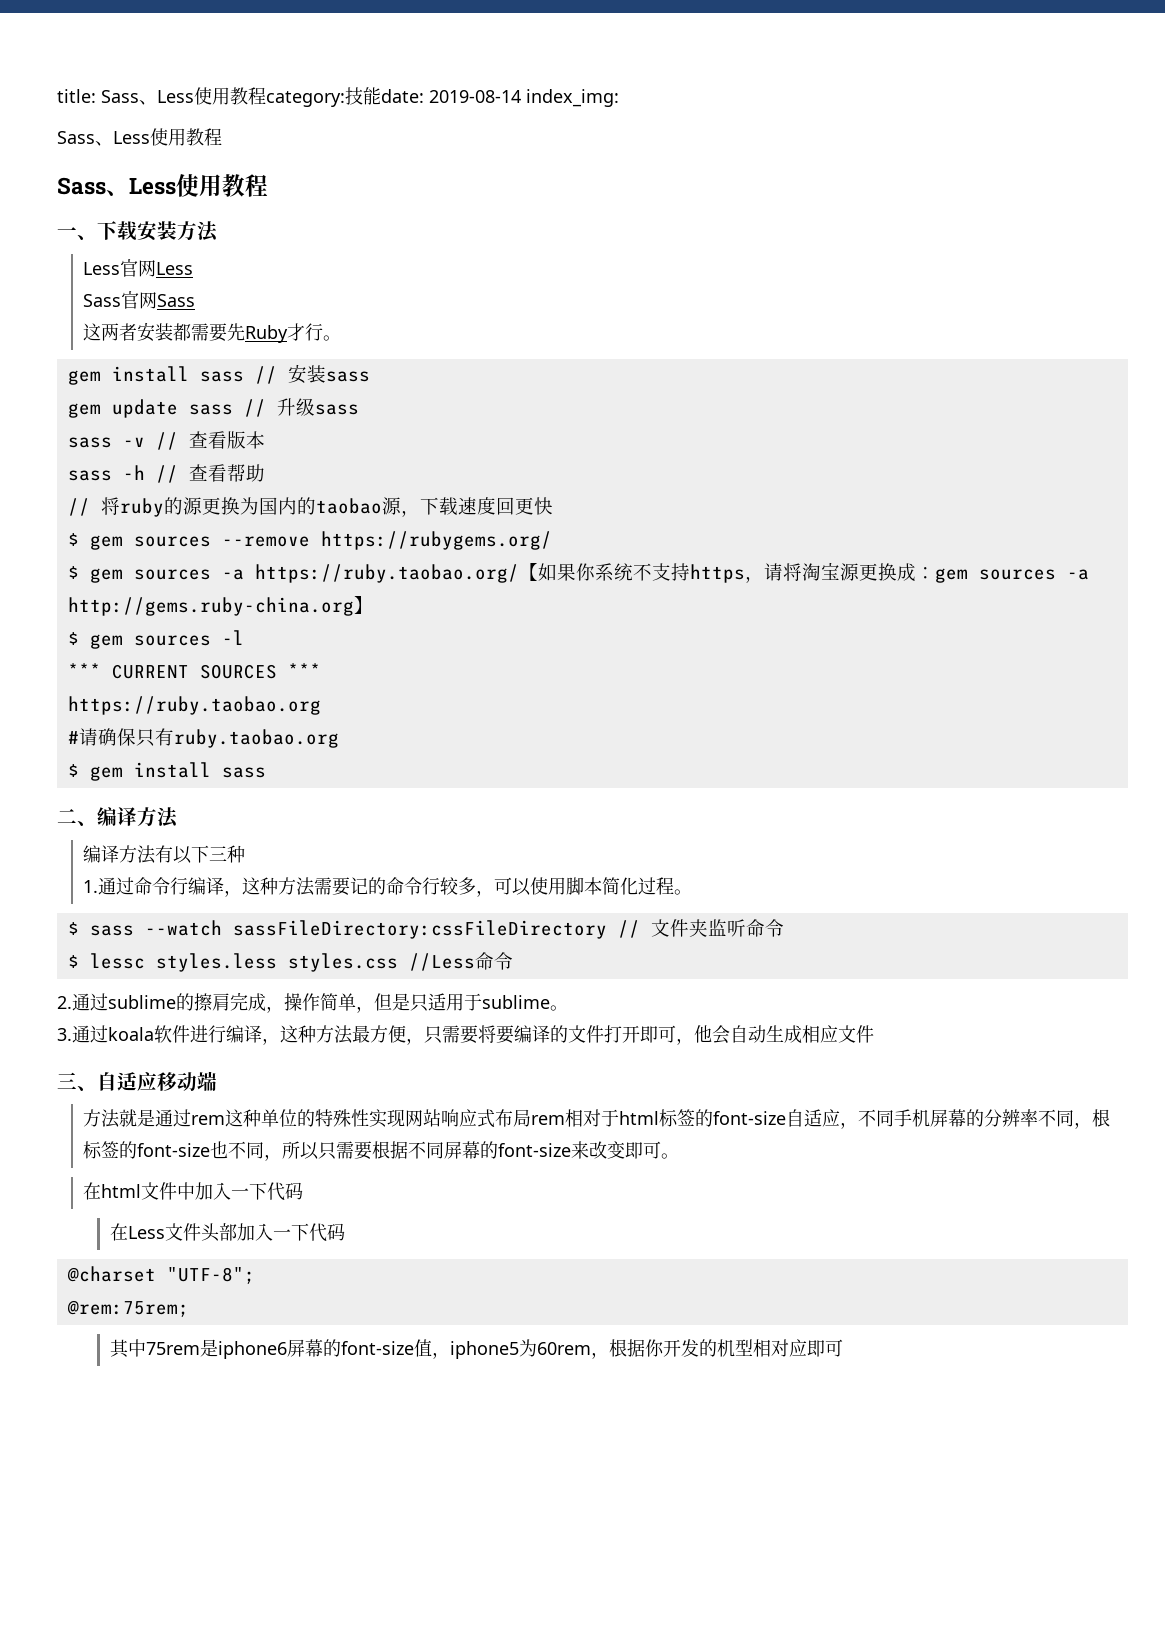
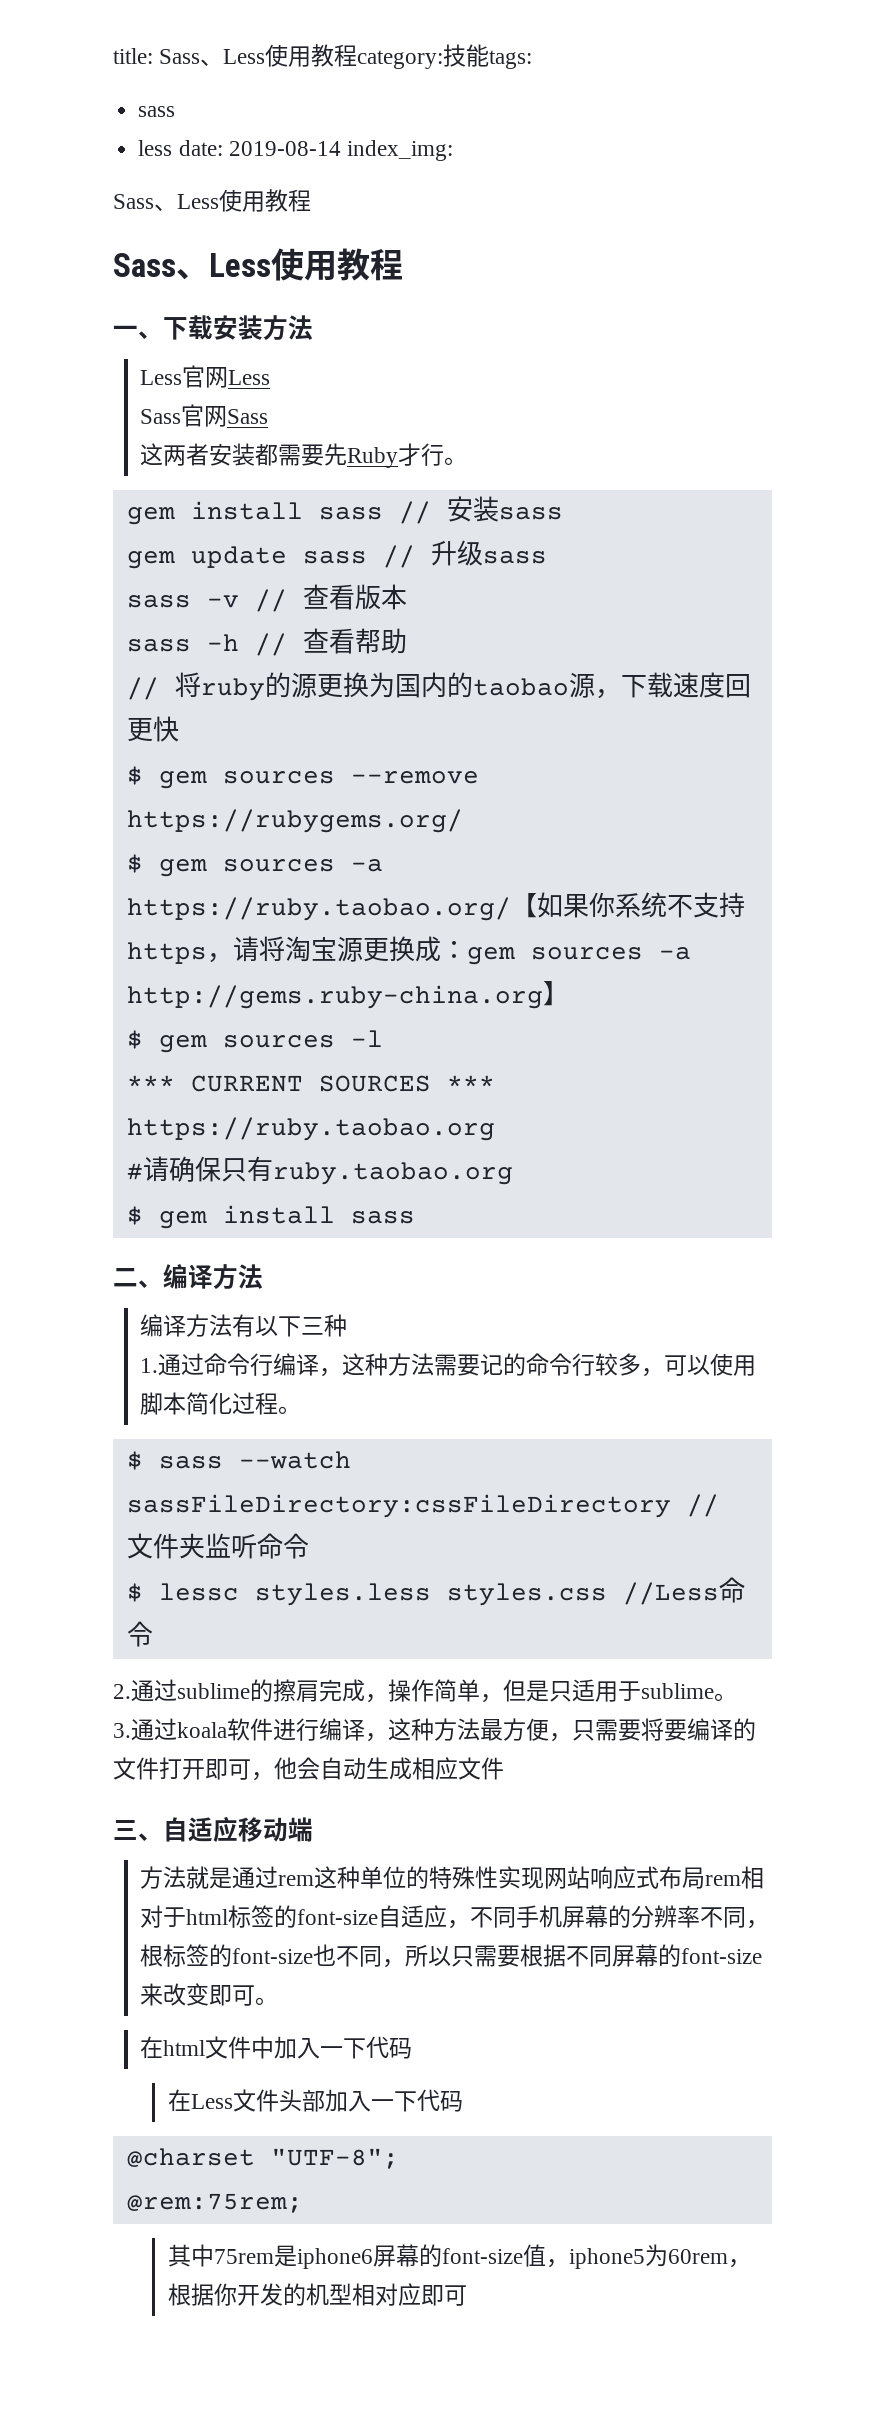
(381, 96) none -> [489,50,533,69] [138,106,176,117] [138,140,173,156] tags: // sass // less

